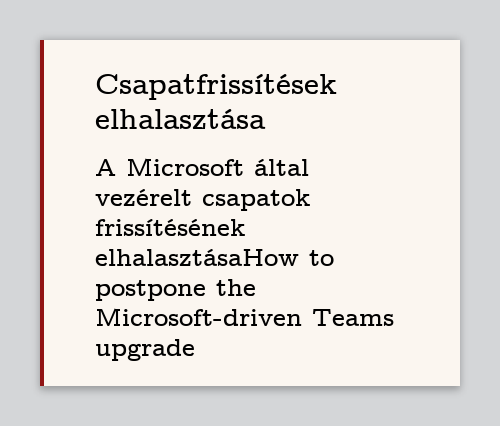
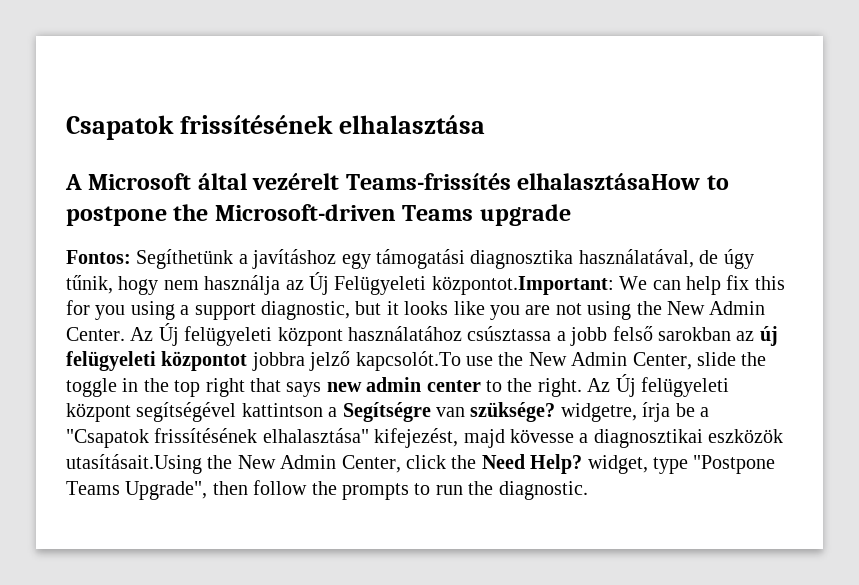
[95,74,337,100] Csapatfrissítések -> [66,115,334,140] Csapatok frissítésének
[202,189,310,211] [95,219,245,236] csapatok frissítésének -> [345,173,511,190] Teams-frissítés
(195, 350) none -> [66,249,754,269] [66,272,785,295] [66,300,766,320] [66,323,778,346] [66,351,767,371] [66,374,729,397] [66,402,709,422] [66,428,784,448] [66,454,776,474] [66,480,588,500] // Fontos: Segíthetünk a javításhoz egy támogatási diagnosztika használatával, de úgy tűnik, hogy nem használja az Új Felügyeleti központot.Important: We can help fix this for you using a support diagnostic, but it looks like you are not using the New Admin Center. Az Új felügyeleti központ használatához csúsztassa a jobb felső sarokban az új felügyeleti központot jobbra jelző kapcsolót.To use the New Admin Center, slide the toggle in the top right that says new admin center to the right. Az Új felügyeleti központ segítségével kattintson a Segítségre van szüksége? widgetre, írja be a "Csapatok frissítésének elhalasztása" kifejezést, majd kövesse a diagnosztikai eszközök utasításait.Using the New Admin Center, click the Need Help? widget, type "Postpone Teams Upgrade", then follow the prompts to run the diagnostic.

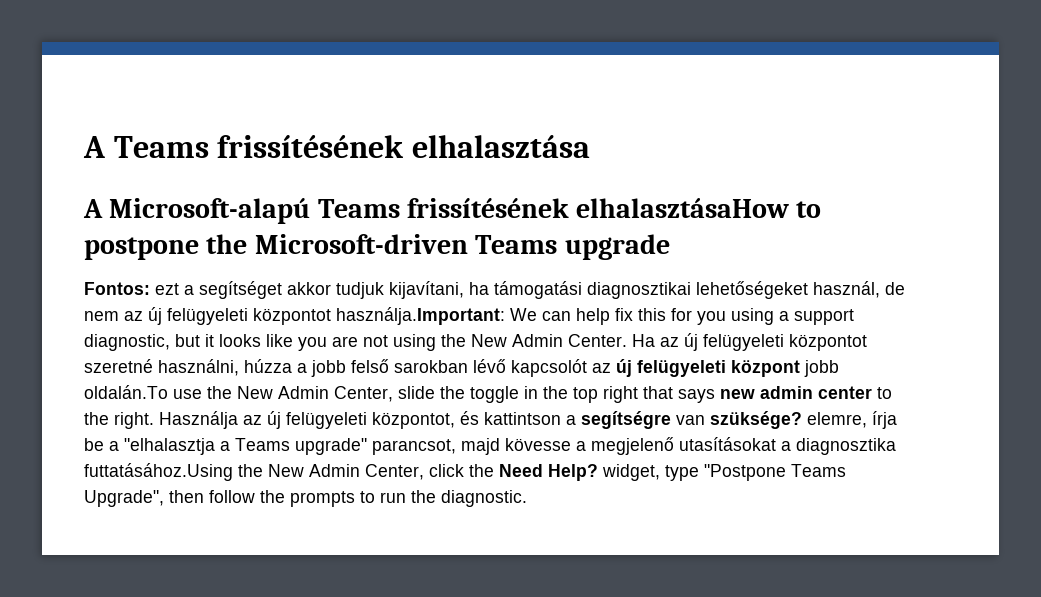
[66,115,174,140] Csapatok -> [83,136,209,158] A Teams
[88,173,511,190] Microsoft által vezérelt Teams-frissítés -> [109,198,570,224] Microsoft-alapú Teams frissítésének
[136,249,754,269] [66,272,614,295] Segíthetünk a javításhoz egy támogatási diagnosztika használatával, de úgy tűnik, hogy nem használja az Új Felügyeleti központot.Important: -> [155,281,905,299] [84,307,505,325] ezt a segítséget akkor tudjuk kijavítani, ha támogatási diagnosztikai lehetőségeket használ, de nem az új felügyeleti központot használja.Important:
[130,323,552,346] Az Új felügyeleti központ használatához csúsztassa -> [632,333,867,351] [84,359,292,376] Ha az új felügyeleti központot szeretné használni, húzza
[736,326,778,346] [66,351,461,371] az új felügyeleti központot jobbra jelző kapcsolót.To -> [473,359,839,377] [84,385,168,399] lévő kapcsolót az új felügyeleti központ jobb oldalán.To
[587,374,729,397] [66,402,237,422] Az Új felügyeleti központ segítségével -> [159,411,479,429] Használja az új felügyeleti központot, és
[342,402,431,422] Segítségre -> [581,411,671,429] segítségre
[560,403,637,422] widgetre, -> [807,412,867,428] elemre,
[66,428,784,448] [66,454,202,474] "Csapatok frissítésének elhalasztása" kifejezést, majd kövesse a diagnosztikai eszközök utasításait.Using -> [124,437,896,455] [84,463,233,481] "elhalasztja a Teams upgrade" parancsot, majd kövesse a megjelenő utasításokat a diagnosztika futtatásához.Using

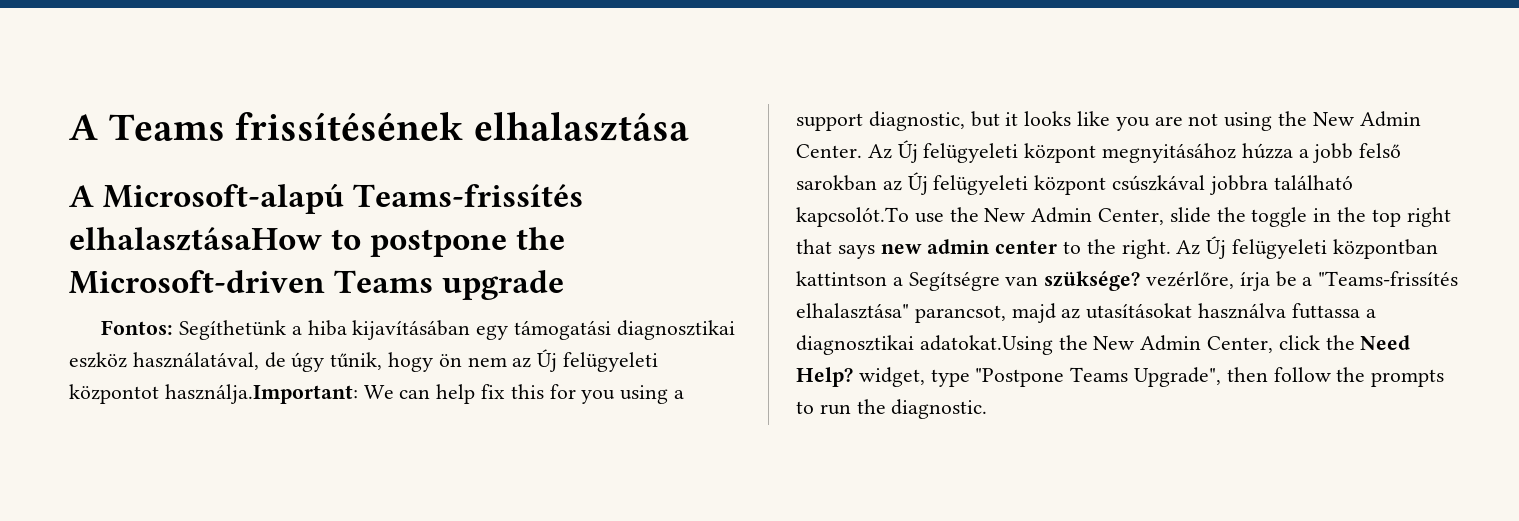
[317,198,570,218] Teams frissítésének -> [353,184,584,207] Teams-frissítés
[155,281,905,299] ezt a segítséget akkor tudjuk kijavítani, ha támogatási diagnosztikai lehetőségeket használ, de -> [178,320,735,340] [69,352,462,372] Segíthetünk a hiba kijavításában egy támogatási diagnosztikai eszköz használatával, de úgy tűnik, hogy ön
[148,307,162,325] új -> [537,349,558,372] Új
[632,333,867,351] [84,359,239,376] Ha az új felügyeleti központot szeretné használni, -> [867,140,1237,163] Az Új felügyeleti központ megnyitásához
[473,359,839,377] [84,385,168,399] lévő kapcsolót az új felügyeleti központ jobb oldalán.To -> [882,172,1353,195] [796,207,909,227] az Új felügyeleti központ csúszkával jobbra található kapcsolót.To
[159,411,479,429] Használja az új felügyeleti központot, és -> [1176,236,1438,259] Az Új felügyeleti központban
[581,411,671,429] segítségre -> [908,271,1000,291] Segítségre
[807,412,867,428] elemre, -> [1146,271,1235,289] vezérlőre,
[124,437,896,455] [84,463,233,481] "elhalasztja a Teams upgrade" parancsot, majd kövesse a megjelenő utasításokat a diagnosztika futtatásához.Using -> [1318,271,1459,286] [796,303,1376,323] [796,335,1053,355] "Teams-frissítés elhalasztása" parancsot, majd az utasításokat használva futtassa a diagnosztikai adatokat.Using

